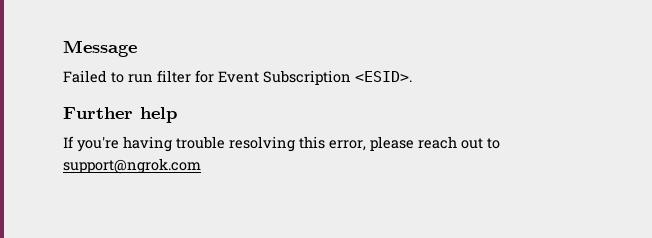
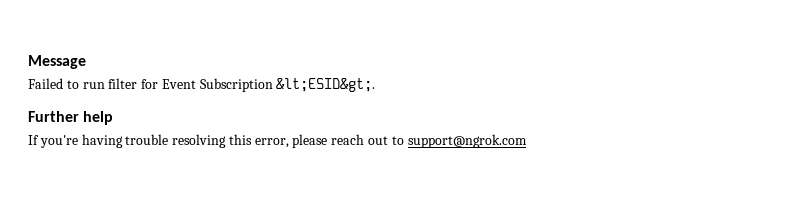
[355,71,412,82] <ESID>. -> [276,78,376,92] &lt;ESID&gt;.

